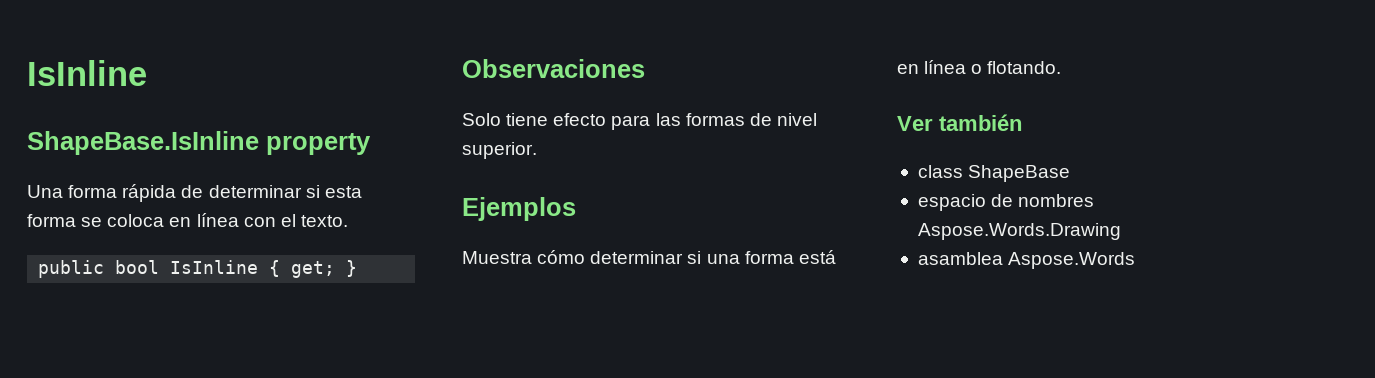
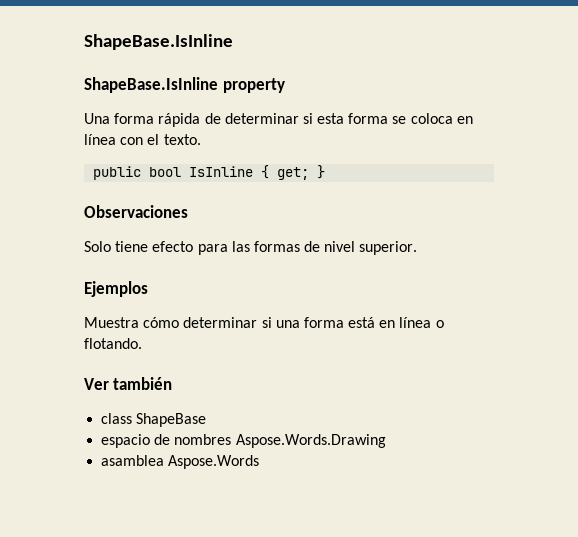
[27,60,147,86] IsInline -> [84,34,233,50] ShapeBase.IsInline

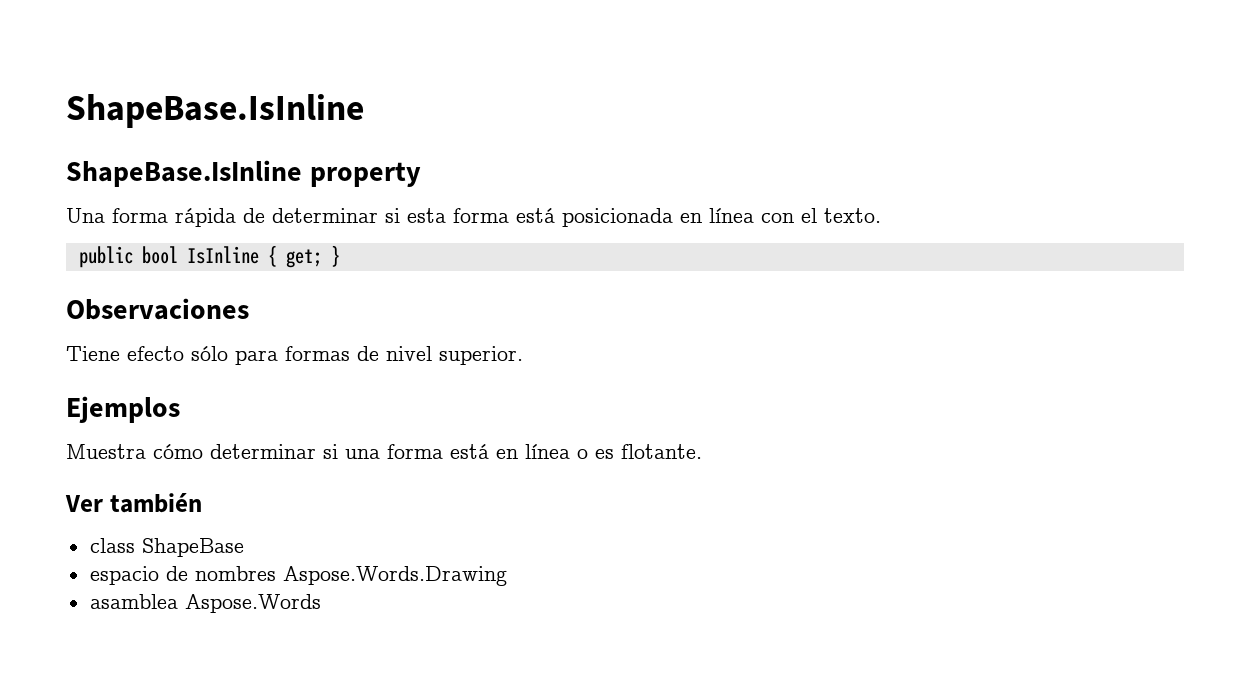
[392,113,453,124] se coloca -> [516,208,673,227] está posicionada
[84,241,250,255] Solo tiene efecto para las -> [66,346,278,365] Tiene efecto sólo para
[84,338,142,349] flotando. -> [595,444,702,459] es flotante.

